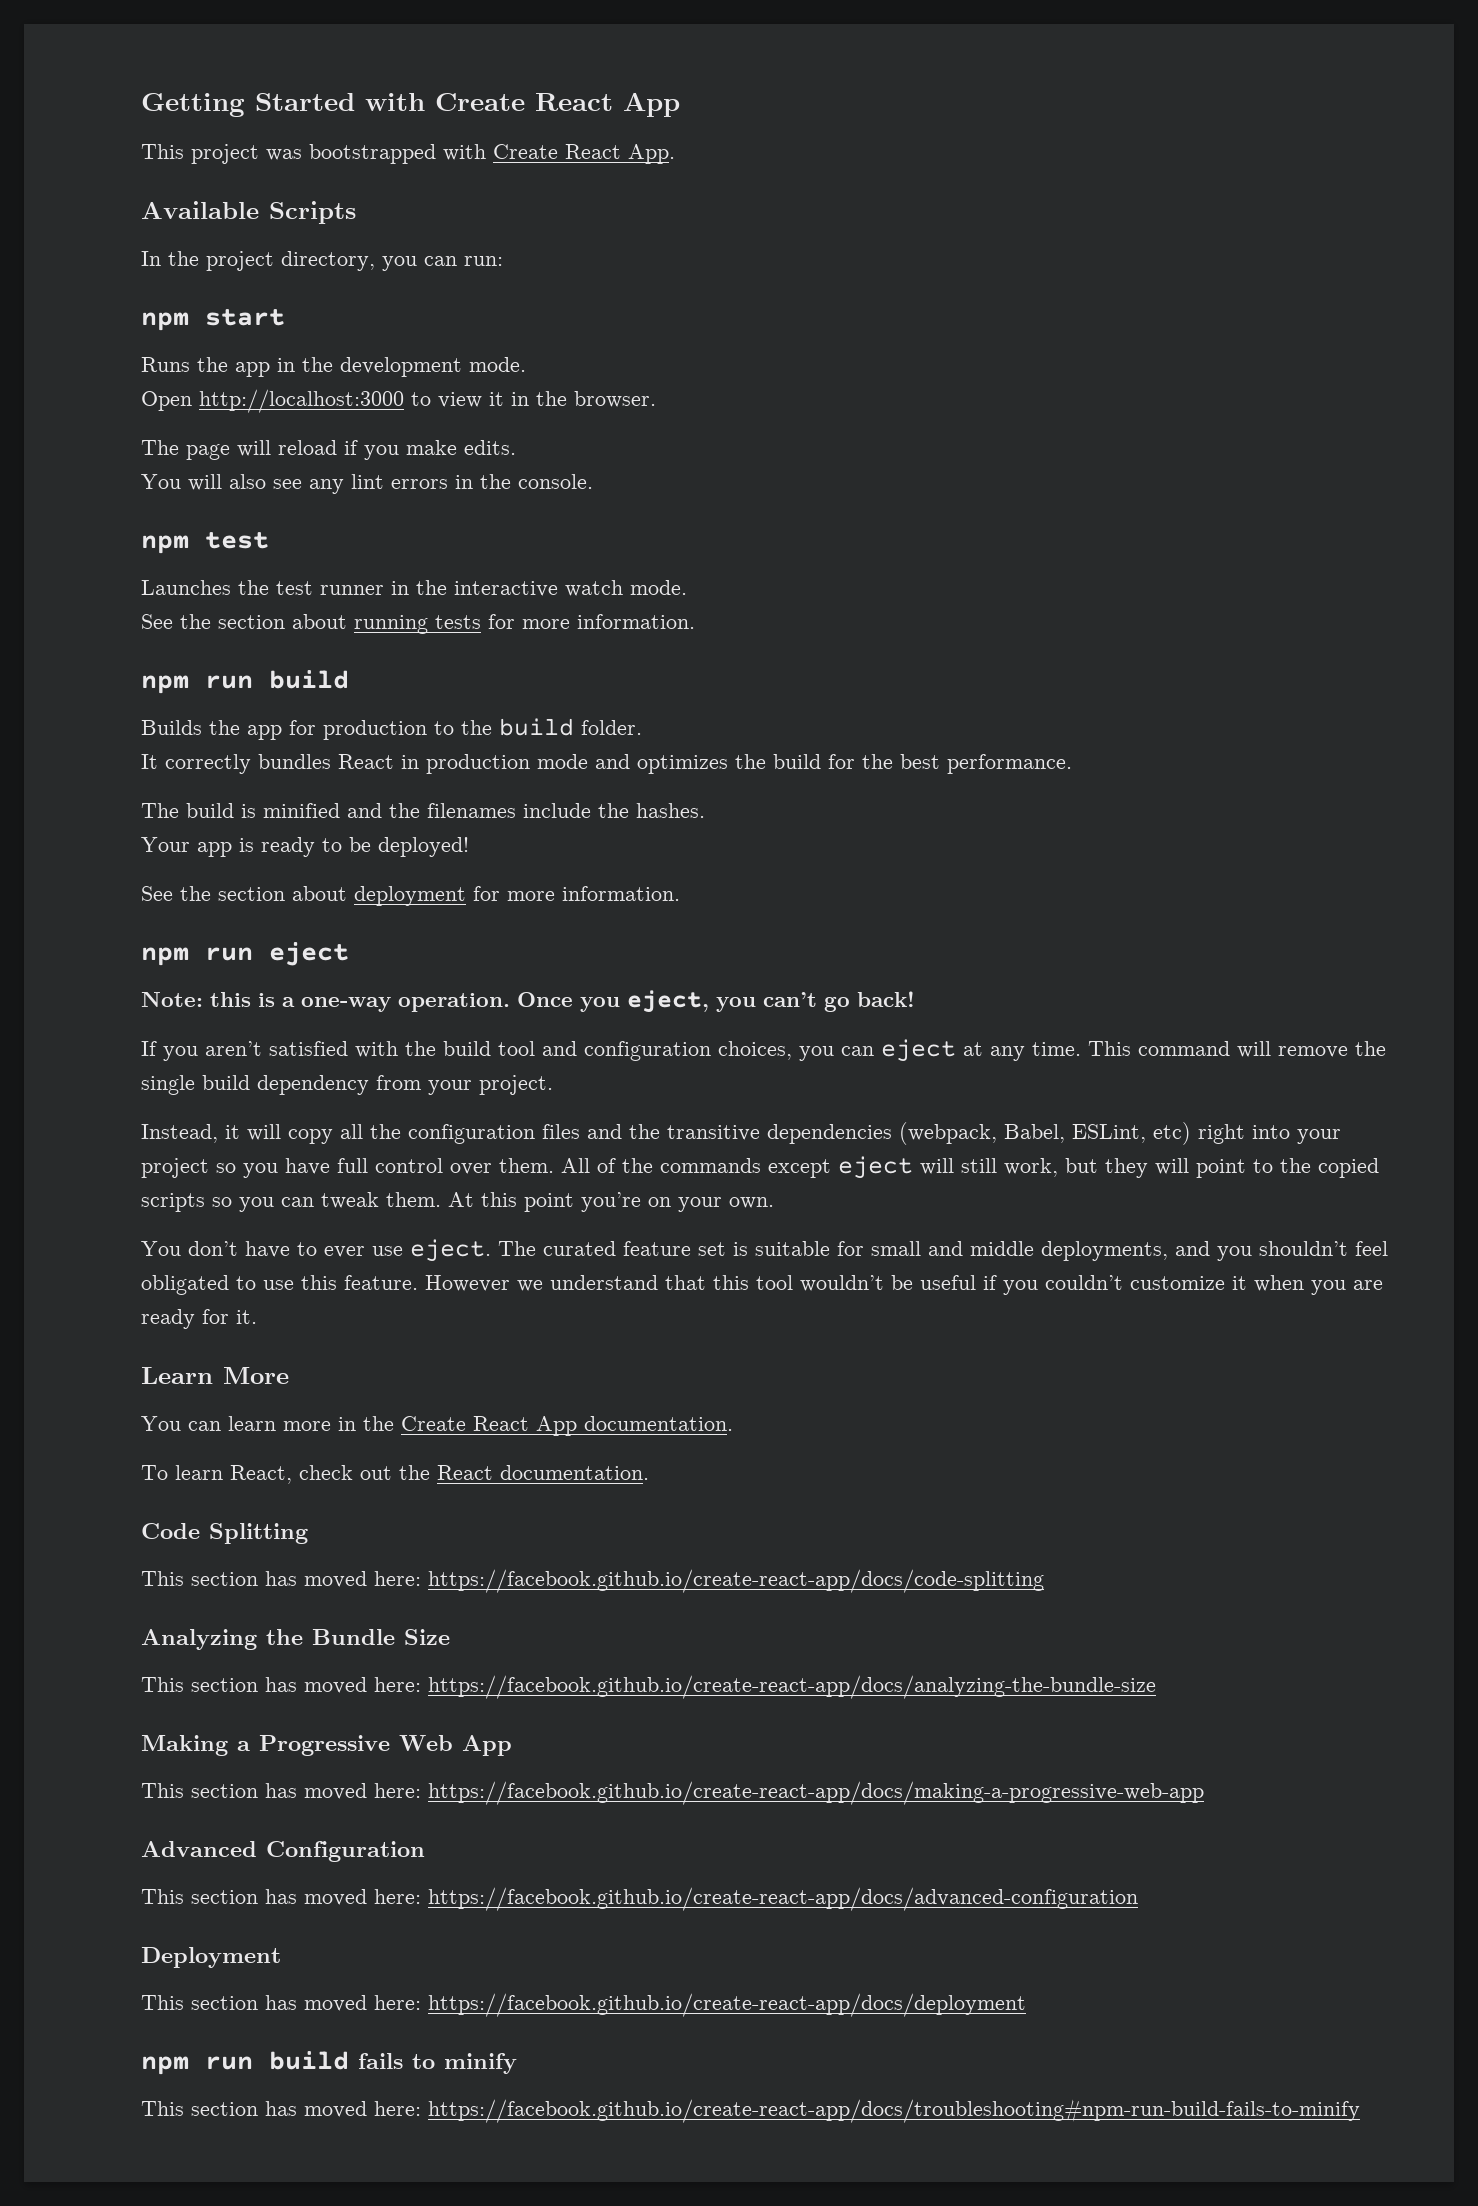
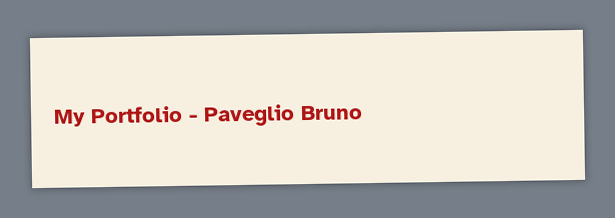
[141,92,680,117] [141,144,675,164] [141,201,356,224] [141,251,503,271] [141,309,285,331] [141,357,526,377] [141,389,656,413] [141,440,516,460] [141,474,593,494] [141,532,269,554] [141,580,687,597] [141,614,695,634] [141,670,349,694] [141,718,642,740] [141,754,1072,774] [141,803,705,818] [141,837,469,857] [141,886,680,906] [141,942,349,966] [141,990,915,1013] [141,1039,1386,1062] [141,1075,553,1095] [141,1122,1341,1145] [141,1156,1379,1179] [141,1192,774,1212] [141,1239,1388,1262] [141,1275,1383,1295] [141,1309,257,1329] [141,1367,289,1384] [141,1416,733,1436] [141,1465,649,1484] [141,1523,308,1544] [141,1569,1044,1593] [141,1629,450,1650] [141,1675,1156,1699] [141,1735,512,1756] [141,1781,1204,1805] [141,1841,425,1862] [141,1887,1138,1911] [141,1947,281,1968] [141,1993,1026,2017] [141,2051,517,2075] [141,2099,1360,2123] Getting Started with Create React App // This project was bootstrapped with Create React App. // Available Scripts // In the project directory, you can run: // npm start // Runs the app in the development mode. // Open http://localhost:3000 to view it in the browser. // The page will reload if you make edits. // You will also see any lint errors in the console. // npm test // Launches the test runner in the interactive watch mode. // See the section about running tests for more information. // npm run build // Builds the app for production to the build folder. // It correctly bundles React in production mode and optimizes the build for the best performance. // The build is minified and the filenames include the hashes. // Your app is ready to be deployed! // See the section about deployment for more information. // npm run eject // Note: this is a one-way operation. Once you eject, you can’t go back! // If you aren’t satisfied with the build tool and configuration choices, you can eject at any time. This command will remove the single build dependency from your project. // Instead, it will copy all the configuration files and the transitive dependencies (webpack, Babel, ESLint, etc) right into your project so you have full control over them. All of the commands except eject will still work, but they will point to the copied scripts so you can tweak them. At this point you’re on your own. // You don’t have to ever use eject. The curated feature set is suitable for small and middle deployments, and you shouldn’t feel obligated to use this feature. However we understand that this tool wouldn’t be useful if you couldn’t customize it when you are ready for it. // Learn More // You can learn more in the Create React App documentation. // To learn React, check out the React documentation. // Code Splitting // This section has moved here: https://facebook.github.io/create-react-app/docs/code-splitting // Analyzing the Bundle Size // This section has moved here: https://facebook.github.io/create-react-app/docs/analyzing-the-bundle-size // Making a Progressive Web App // This section has moved here: https://facebook.github.io/create-react-app/docs/making-a-progressive-web-app // Advanced Configuration // This section has moved here: https://facebook.github.io/create-react-app/docs/advanced-configuration // Deployment // This section has moved here: https://facebook.github.io/create-react-app/docs/deployment // npm run build fails to minify // This section has moved here: https://facebook.github.io/create-react-app/docs/troubleshooting#npm-run-build-fails-to-minify -> [53,104,363,127] My Portfolio - Paveglio Bruno

